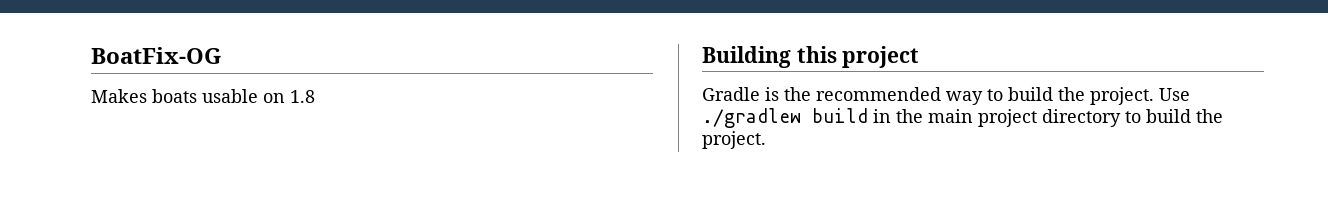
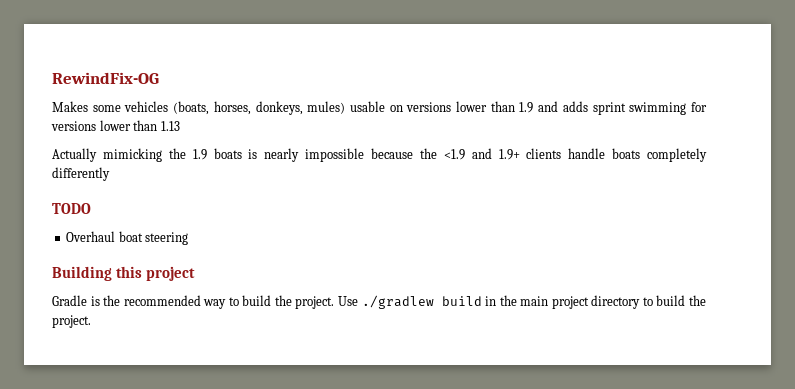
[91,47,221,64] BoatFix-OG -> [52,72,159,84] RewindFix-OG
[152,89,315,103] boats usable on 1.8 -> [92,101,707,115] [51,120,180,131] [52,148,707,162] [52,167,110,181] [52,203,91,214] [66,231,189,245] some vehicles (boats, horses, donkeys, mules) usable on versions lower than 1.9 and adds sprint swimming for versions lower than 1.13 // Actually mimicking the 1.9 boats is nearly impossible because the <1.9 and 1.9+ clients handle boats completely differently // TODO // Overhaul boat steering

